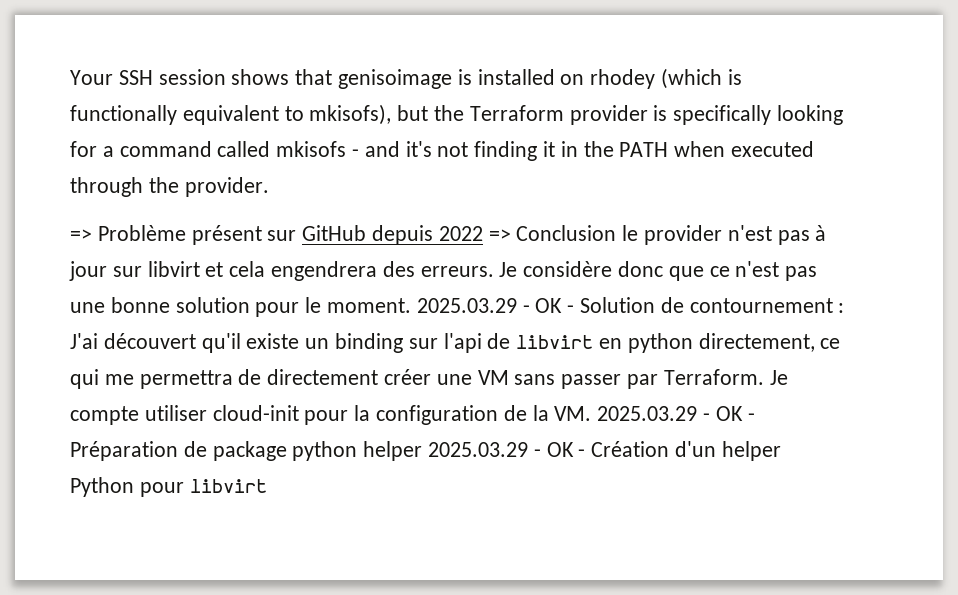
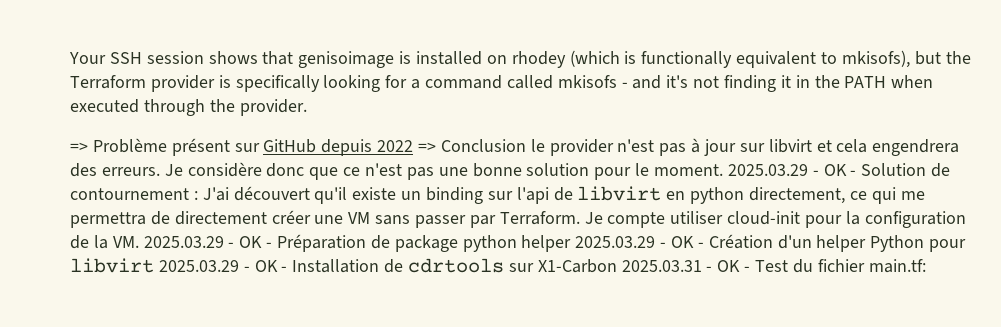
(267, 486) none -> [158,258,926,273] 2025.03.29 - OK - Installation de cdrtools sur X1-Carbon 2025.03.31 - OK - Test du fichier main.tf:

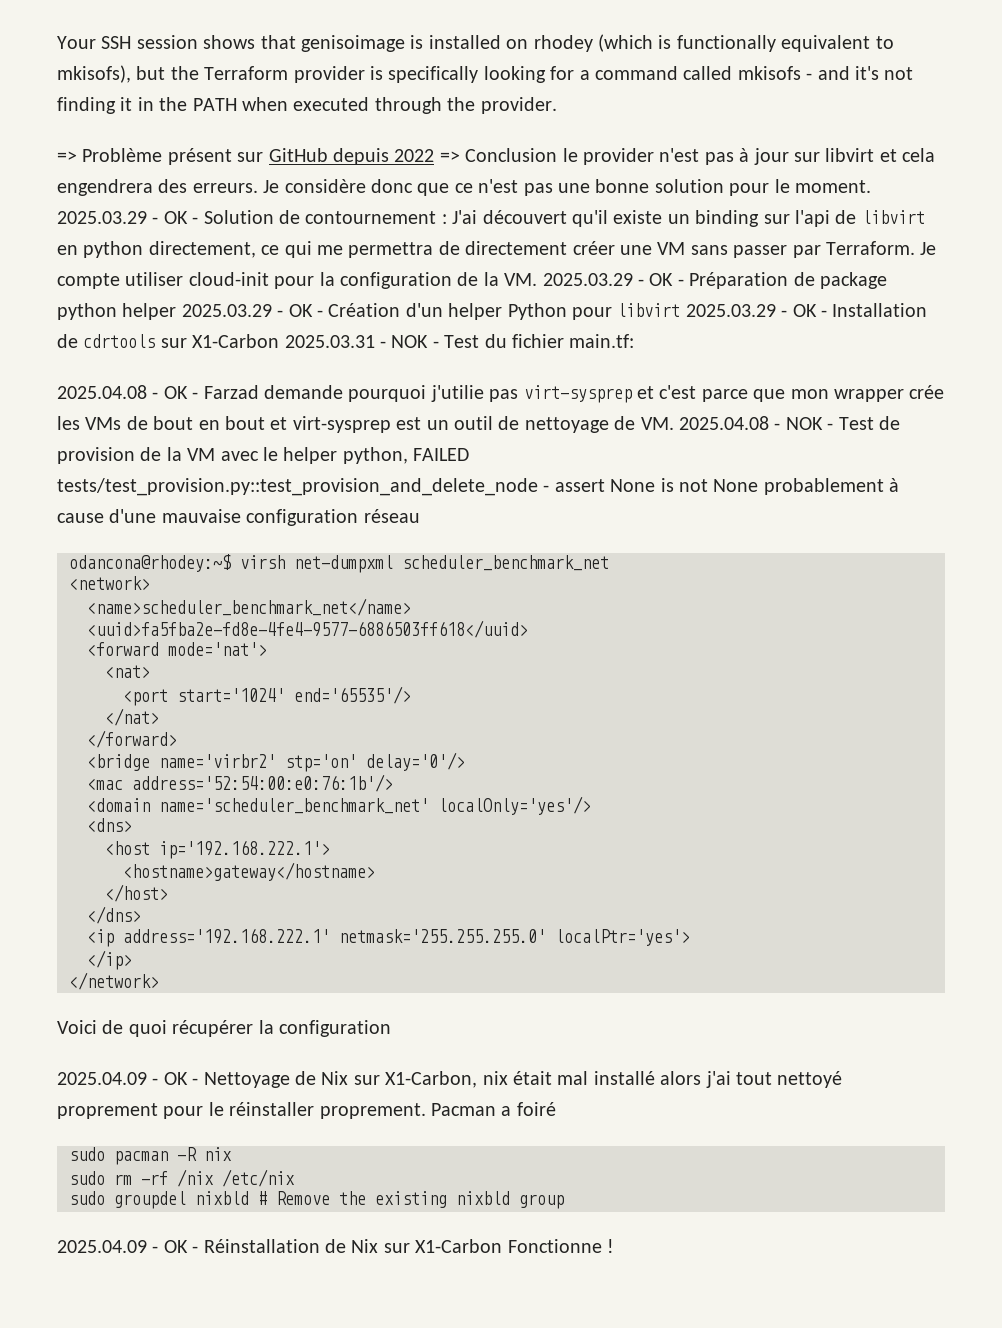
[717,260,741,272] OK -> [391,335,429,348] NOK
(926, 266) none -> [57,385,945,403] [57,416,900,433] [57,447,470,464] [57,478,900,496] [57,509,420,526] [69,554,609,573] [69,576,150,590] [87,598,411,616] [87,620,528,638] [87,642,267,656] [105,665,150,678] [123,686,411,706] [105,708,159,726] [87,730,177,748] [87,752,465,772] [87,774,393,792] [87,796,591,815] [87,818,132,832] [105,840,330,859] [123,862,375,881] [105,884,168,902] [87,906,141,924] [87,928,690,947] [87,950,132,970] [69,972,159,990] [57,1020,391,1037] [57,1071,843,1088] [57,1102,556,1119] [69,1147,232,1165] [69,1169,295,1187] [69,1191,564,1209] [57,1239,614,1253] // 2025.04.08 - OK - Farzad demande pourquoi j'utilie pas virt-sysprep et c'est parce que mon wrapper crée les VMs de bout en bout et virt-sysprep est un outil de nettoyage de VM. 2025.04.08 - NOK - Test de provision de la VM avec le helper python, FAILED tests/test_provision.py::test_provision_and_delete_node - assert None is not None probablement à cause d'une mauvaise configuration réseau // odancona@rhodey:~$ virsh net-dumpxml scheduler_benchmark_net // <network> // <name>scheduler_benchmark_net</name> // <uuid>fa5fba2e-fd8e-4fe4-9577-6886503ff618</uuid> // <forward mode='nat'> // <nat> // <port start='1024' end='65535'/> // </nat> // </forward> // <bridge name='virbr2' stp='on' delay='0'/> // <mac address='52:54:00:e0:76:1b'/> // <domain name='scheduler_benchmark_net' localOnly='yes'/> // <dns> // <host ip='192.168.222.1'> // <hostname>gateway</hostname> // </host> // </dns> // <ip address='192.168.222.1' netmask='255.255.255.0' localPtr='yes'> // </ip> // </network> // Voici de quoi récupérer la configuration // 2025.04.09 - OK - Nettoyage de Nix sur X1-Carbon, nix était mal installé alors j'ai tout nettoyé proprement pour le réinstaller proprement. Pacman a foiré // sudo pacman -R nix // sudo rm -rf /nix /etc/nix // sudo groupdel nixbld # Remove the existing nixbld group // 2025.04.09 - OK - Réinstallation de Nix sur X1-Carbon Fonctionne !

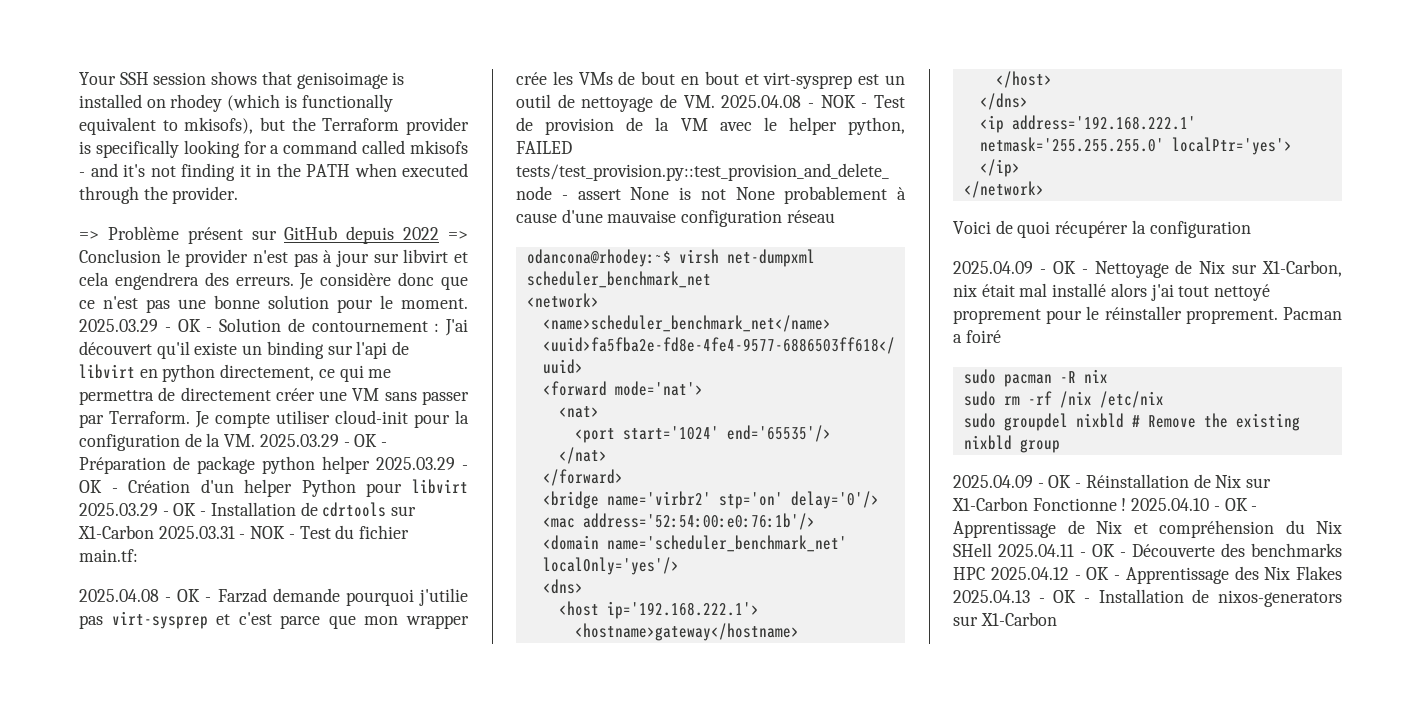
(614, 1246) none -> [1131,498,1258,511] [953,520,1342,538] [953,543,1342,557] [953,566,1342,584] [953,589,1342,607] [953,612,1057,626] 2025.04.10 - OK - Apprentissage de Nix et compréhension du Nix SHell 2025.04.11 - OK - Découverte des benchmarks HPC 2025.04.12 - OK - Apprentissage des Nix Flakes 2025.04.13 - OK - Installation de nixos-generators sur X1-Carbon

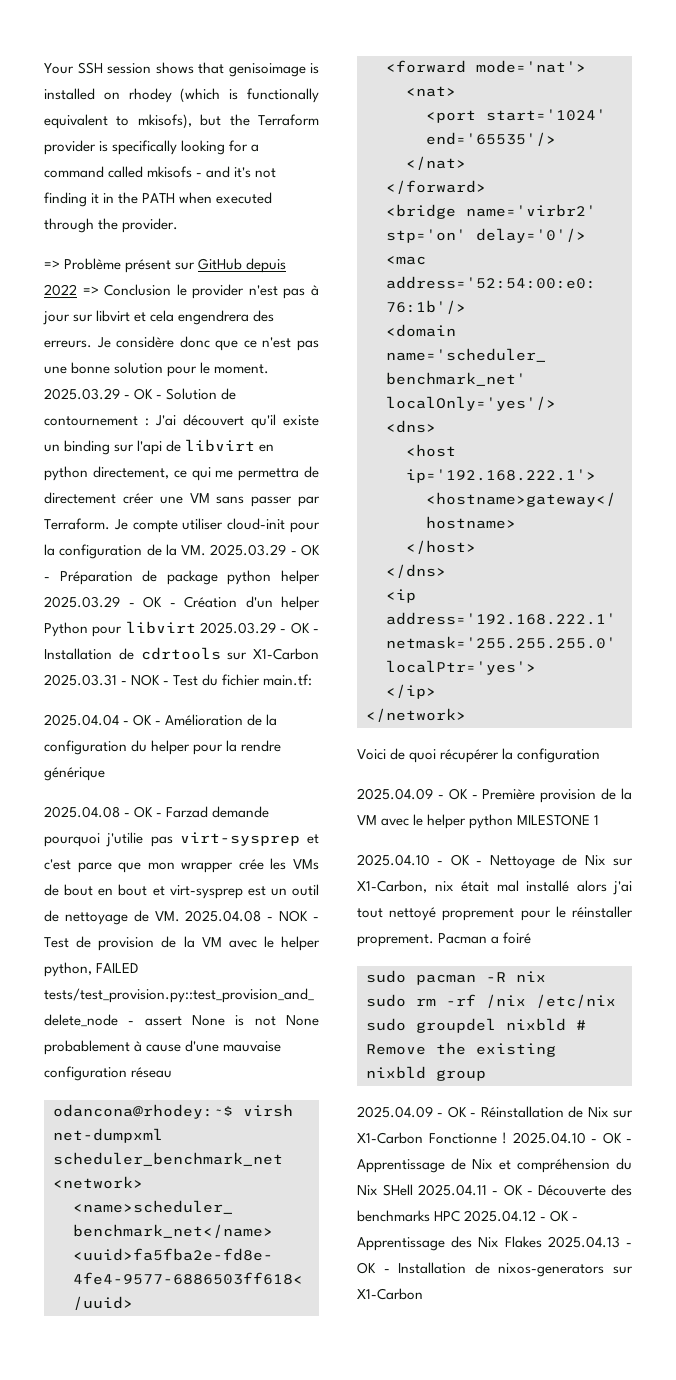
(138, 555) none -> [44,714,278,726] [44,740,282,755] [44,767,105,781] // 2025.04.04 - OK - Amélioration de la configuration du helper pour la rendre générique
(1088, 271) none -> [482,788,632,803] [357,814,600,829] [357,854,483,866] Première provision de la VM avec le helper python MILESTONE 1 // 2025.04.10 - OK -

